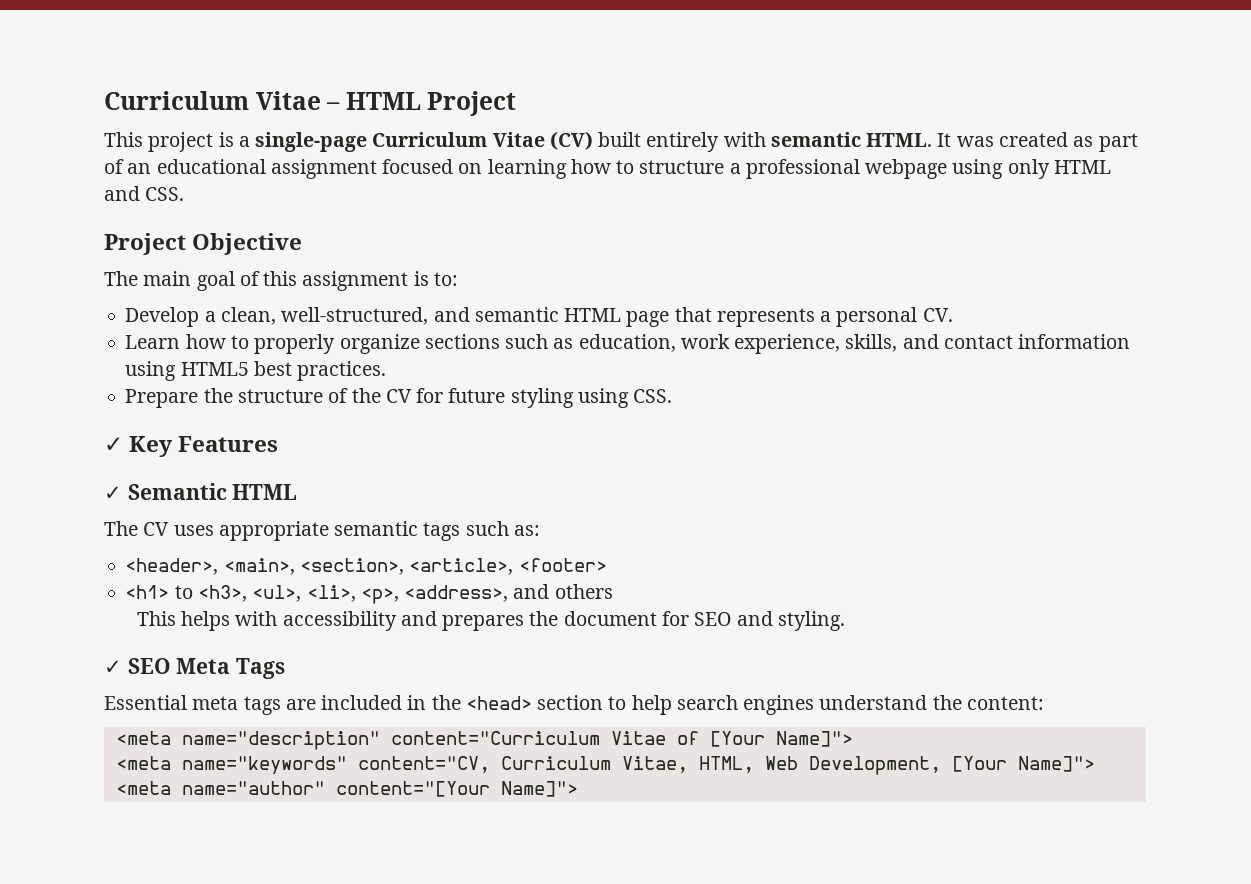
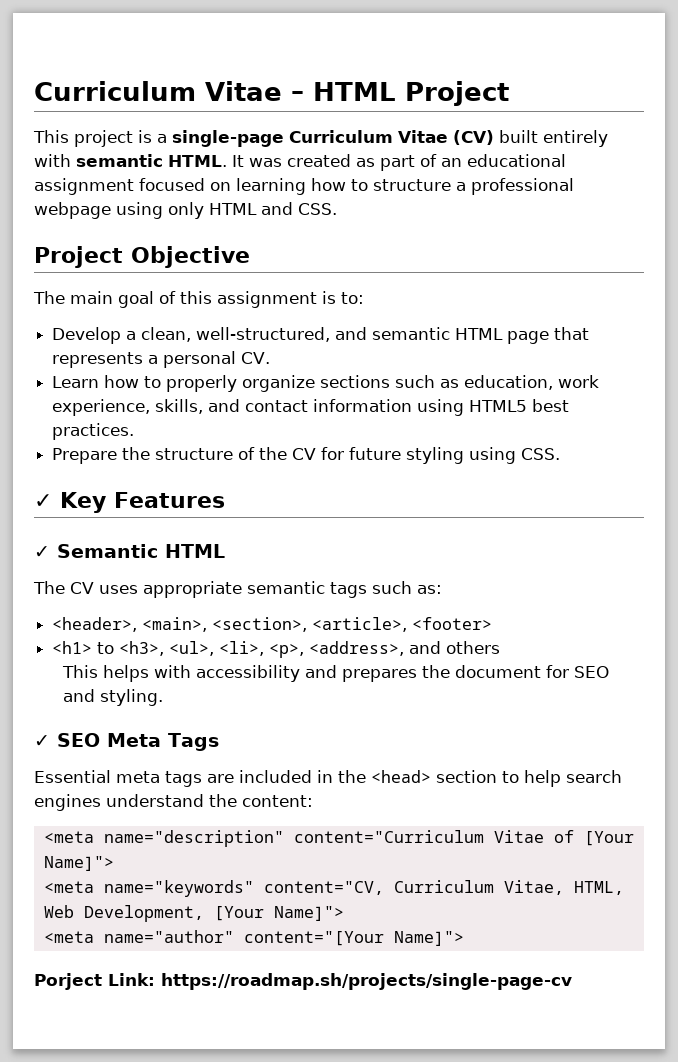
(578, 789) none -> [34,973,572,990] // Porject Link: https://roadmap.sh/projects/single-page-cv

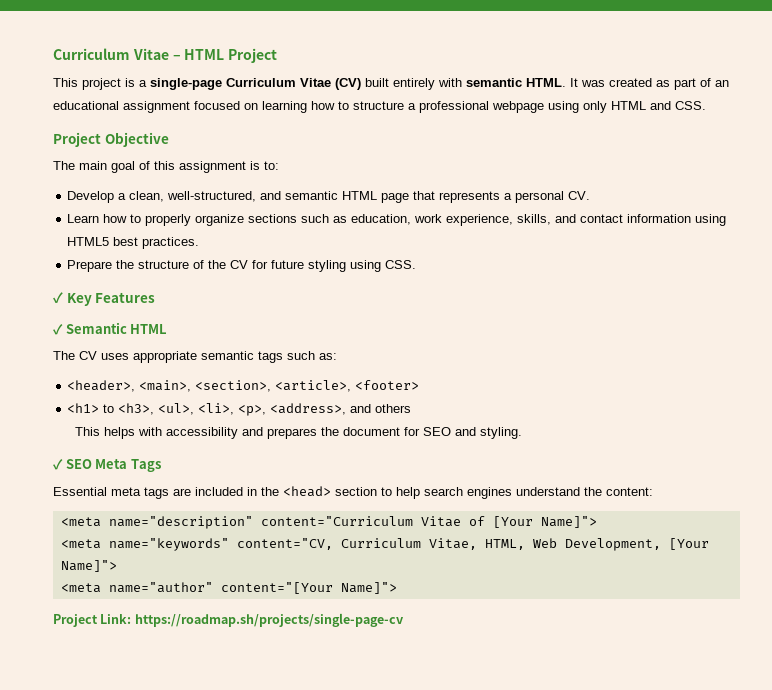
[34,973,102,990] Porject -> [53,614,98,627] Project

